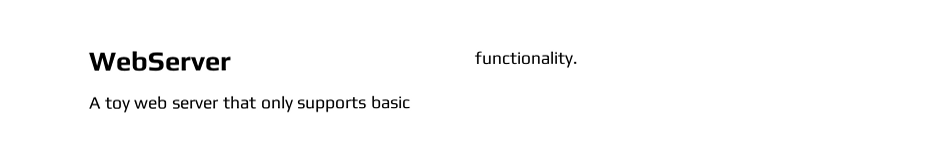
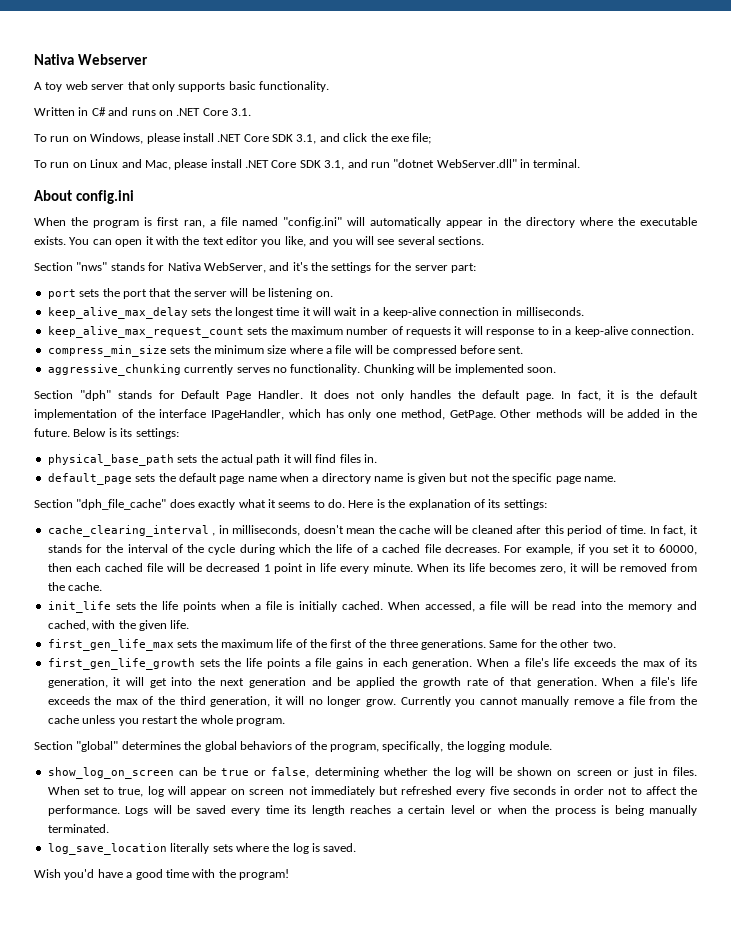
[88,50,231,72] WebServer -> [34,54,148,65] Nativa Webserver
(577, 59) none -> [34,107,251,116] [34,133,432,144] [34,159,581,170] [34,190,134,204] [34,217,697,228] [34,236,484,247] [34,262,476,273] [47,288,333,299] [47,307,584,319] [47,326,694,338] [47,345,524,357] [47,364,557,376] [34,390,699,401] [34,409,697,420] [34,428,179,439] [47,454,378,466] [47,473,617,485] [34,499,547,510] [47,525,699,537] [47,544,697,555] [47,563,697,574] [47,582,103,591] [47,601,697,613] [47,620,190,631] [47,639,616,651] [47,658,697,670] [47,677,697,688] [47,696,697,707] [47,715,285,726] [34,741,552,752] [47,767,697,779] [47,786,698,797] [47,805,697,816] [47,824,109,833] [47,843,357,855] [34,869,289,880] // Written in C# and runs on .NET Core 3.1. // To run on Windows, please install .NET Core SDK 3.1, and click the exe file; // To run on Linux and Mac, please install .NET Core SDK 3.1, and run "dotnet WebServer.dll" in terminal. // About config.ini // When the program is first ran, a file named "config.ini" will automatically appear in the directory where the executable exists. You can open it with the text editor you like, and you will see several sections. // Section "nws" stands for Nativa WebServer, and it's the settings for the server part: // port sets the port that the server will be listening on. // keep_alive_max_delay sets the longest time it will wait in a keep-alive connection in milliseconds. // keep_alive_max_request_count sets the maximum number of requests it will response to in a keep-alive connection. // compress_min_size sets the minimum size where a file will be compressed before sent. // aggressive_chunking currently serves no functionality. Chunking will be implemented soon. // Section "dph" stands for Default Page Handler. It does not only handles the default page. In fact, it is the default implementation of the interface IPageHandler, which has only one method, GetPage. Other methods will be added in the future. Below is its settings: // physical_base_path sets the actual path it will find files in. // default_page sets the default page name when a directory name is given but not the specific page name. // Section "dph_file_cache" does exactly what it seems to do. Here is the explanation of its settings: // cache_clearing_interval , in milliseconds, doesn't mean the cache will be cleaned after this period of time. In fact, it stands for the interval of the cycle during which the life of a cached file decreases. For example, if you set it to 60000, then each cached file will be decreased 1 point in life every minute. When its life becomes zero, it will be removed from the cache. // init_life sets the life points when a file is initially cached. When accessed, a file will be read into the memory and cached, with the given life. // first_gen_life_max sets the maximum life of the first of the three generations. Same for the other two. // first_gen_life_growth sets the life points a file gains in each generation. When a file's life exceeds the max of its generation, it will get into the next generation and be applied the growth rate of that generation. When a file's life exceeds the max of the third generation, it will no longer grow. Currently you cannot manually remove a file from the cache unless you restart the whole program. // Section "global" determines the global behaviors of the program, specifically, the logging module. // show_log_on_screen can be true or false, determining whether the log will be shown on screen or just in files. When set to true, log will appear on screen not immediately but refreshed every five seconds in order not to affect the performance. Logs will be saved every time its length reaches a certain level or when the process is being manually terminated. // log_save_location literally sets where the log is saved. // Wish you'd have a good time with the program!

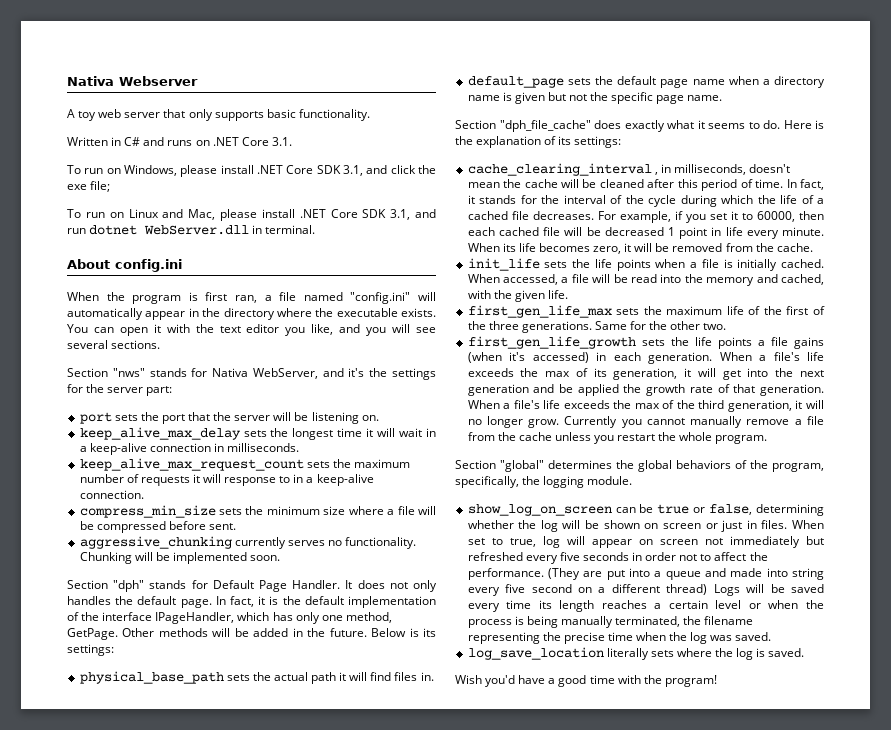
[393,159,517,168] "dotnet WebServer.dll" -> [89,225,250,235] dotnet WebServer.dll
(363, 663) none -> [467,352,589,363] (when it's accessed)
(120, 810) none -> [547,568,824,580] [467,584,708,596] (They are put into a queue and made into string every five second on a different thread)
[47,824,109,833] terminated. -> [615,616,754,627] [467,632,772,644] terminated, the filename representing the precise time when the log was saved.

